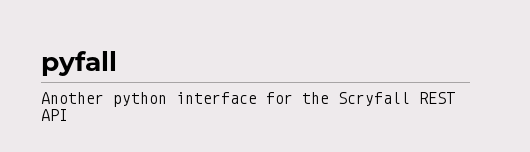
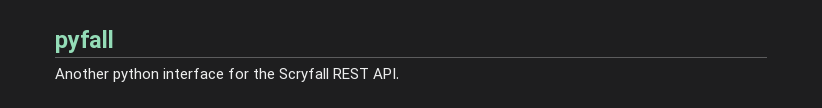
[41,109,68,121] API -> [373,68,400,79] API.

